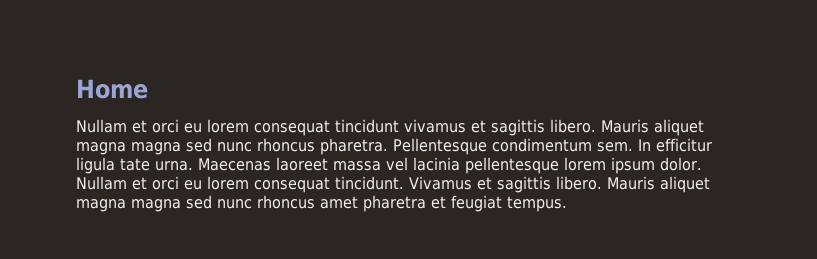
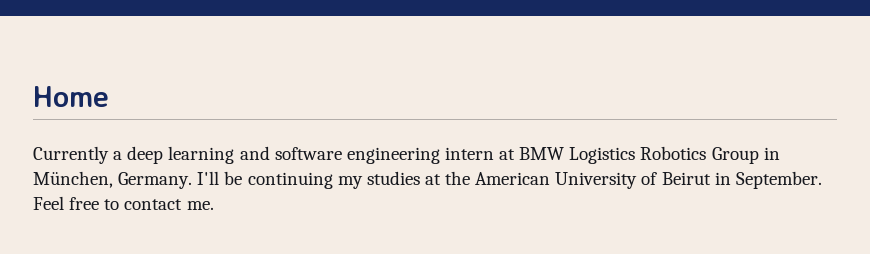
[76,119,704,136] [76,138,712,155] [76,157,702,174] [76,176,710,193] [76,195,567,212] Nullam et orci eu lorem consequat tincidunt vivamus et sagittis libero. Mauris aliquet magna magna sed nunc rhoncus pharetra. Pellentesque condimentum sem. In efficitur ligula tate urna. Maecenas laoreet massa vel lacinia pellentesque lorem ipsum dolor. Nullam et orci eu lorem consequat tincidunt. Vivamus et sagittis libero. Mauris aliquet magna magna sed nunc rhoncus amet pharetra et feugiat tempus. -> [33,146,780,164] [33,171,822,189] [33,196,214,210] Currently a deep learning and software engineering intern at BMW Logistics Robotics Group in München, Germany. I'll be continuing my studies at the American University of Beirut in September. Feel free to contact me.

